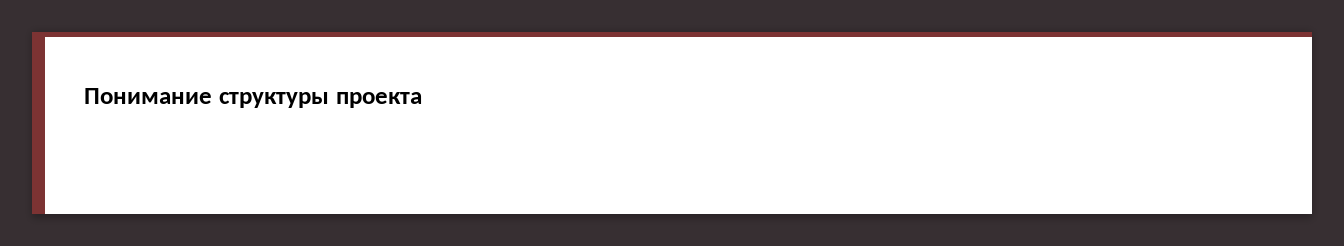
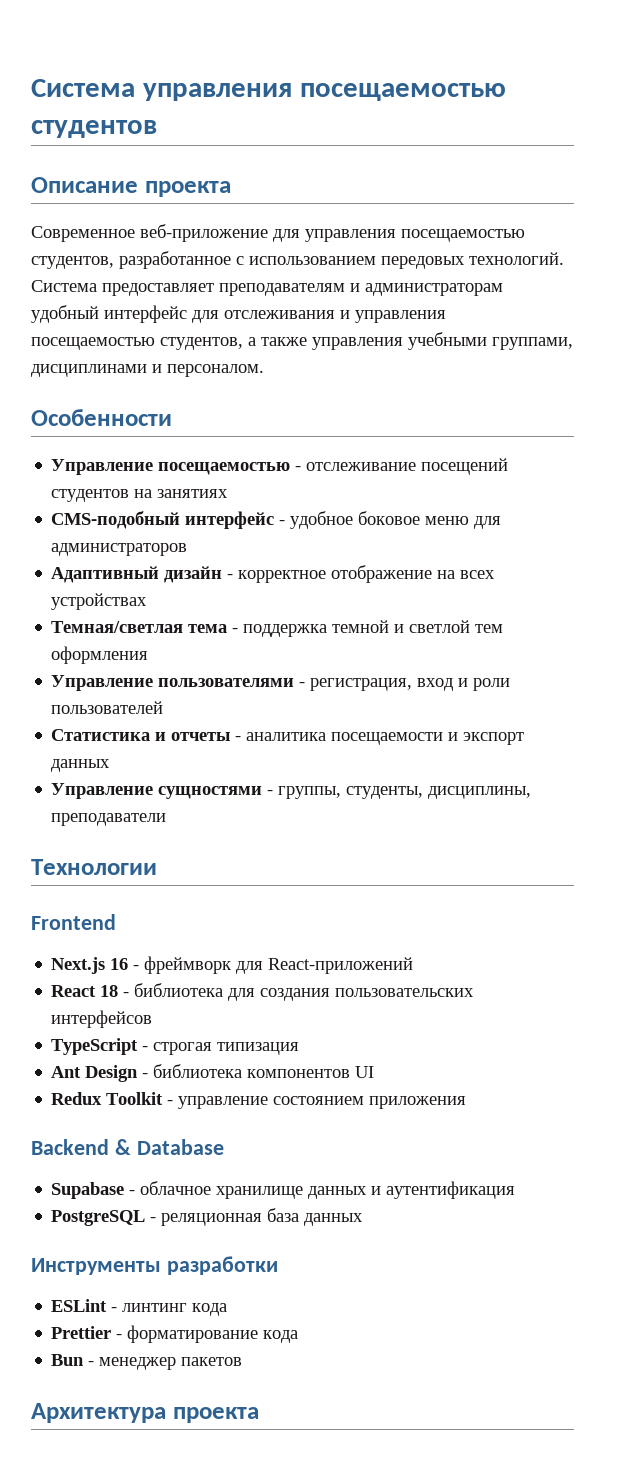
[84,88,329,108] Понимание структуры -> [31,79,506,101] [31,120,157,138] [31,177,231,197] [31,224,525,242] [31,251,564,269] [31,280,503,296] [31,305,446,323] [31,332,573,350] [31,364,264,377] [31,409,172,426] [51,458,509,475] [51,489,229,502] [51,511,502,529] [51,543,188,556] [51,565,496,583] [51,593,148,610] [51,620,504,637] [51,646,149,664] [51,675,511,691] [51,701,164,714] [51,729,525,745] [51,759,111,772] [51,783,532,799] [51,813,167,826] [31,859,157,875] [31,914,116,930] [51,956,414,974] [51,983,475,1001] [51,1010,153,1028] [51,1038,300,1055] [51,1064,375,1082] [51,1092,467,1109] [31,1139,224,1155] [51,1181,516,1199] [51,1208,364,1226] [31,1256,278,1275] [51,1299,228,1316] [51,1325,299,1343] [51,1354,243,1370] [31,1403,166,1423] Система управления посещаемостью студентов // Описание проекта // Современное веб-приложение для управления посещаемостью студентов, разработанное с использованием передовых технологий. Система предоставляет преподавателям и администраторам удобный интерфейс для отслеживания и управления посещаемостью студентов, а также управления учебными группами, дисциплинами и персоналом. // Особенности // Управление посещаемостью - отслеживание посещений студентов на занятиях // CMS-подобный интерфейс - удобное боковое меню для администраторов // Адаптивный дизайн - корректное отображение на всех устройствах // Темная/светлая тема - поддержка темной и светлой тем оформления // Управление пользователями - регистрация, вход и роли пользователей // Статистика и отчеты - аналитика посещаемости и экспорт данных // Управление сущностями - группы, студенты, дисциплины, преподаватели // Технологии // Frontend // Next.js 16 - фреймворк для React-приложений // React 18 - библиотека для создания пользовательских интерфейсов // TypeScript - строгая типизация // Ant Design - библиотека компонентов UI // Redux Toolkit - управление состоянием приложения // Backend & Database // Supabase - облачное хранилище данных и аутентификация // PostgreSQL - реляционная база данных // Инструменты разработки // ESLint - линтинг кода // Prettier - форматирование кода // Bun - менеджер пакетов // Архитектура

